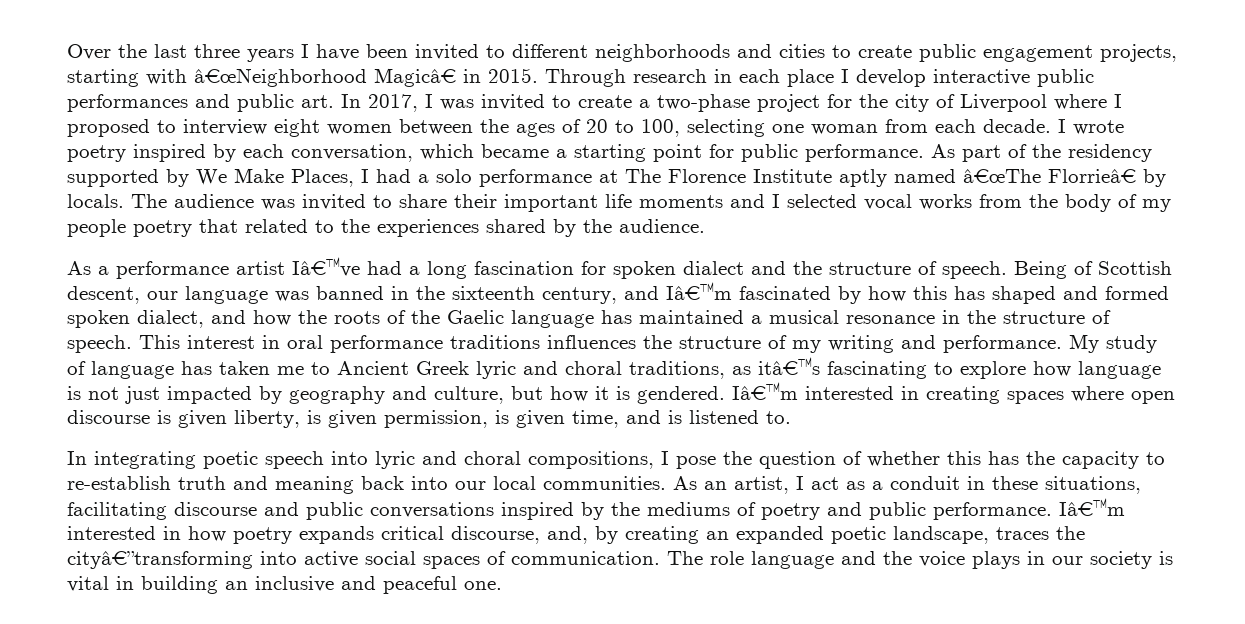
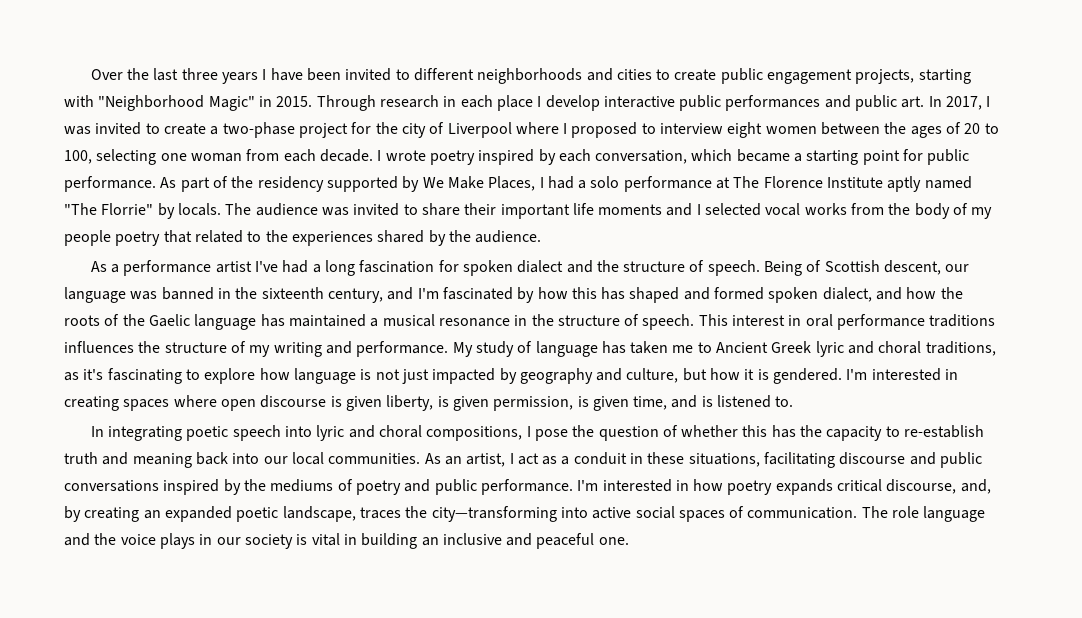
[194,68,456,87] â€œNeighborhood Magicâ€ -> [98,95,255,111] "Neighborhood Magic"
[963,169,1136,183] â€œThe Florrieâ€ -> [64,203,154,215] "The Florrie"
[292,257,360,277] Iâ€™ve -> [254,261,278,272] I've
[666,282,732,300] Iâ€™m -> [417,288,439,299] I'm
[758,357,820,375] itâ€™s -> [83,369,104,380] it's
[732,382,798,400] Iâ€™m -> [846,369,868,380] I'm
[1059,498,1125,516] Iâ€™m -> [577,480,599,491] I'm
[67,551,253,569] cityâ€”transforming -> [431,506,557,522] city—transforming

